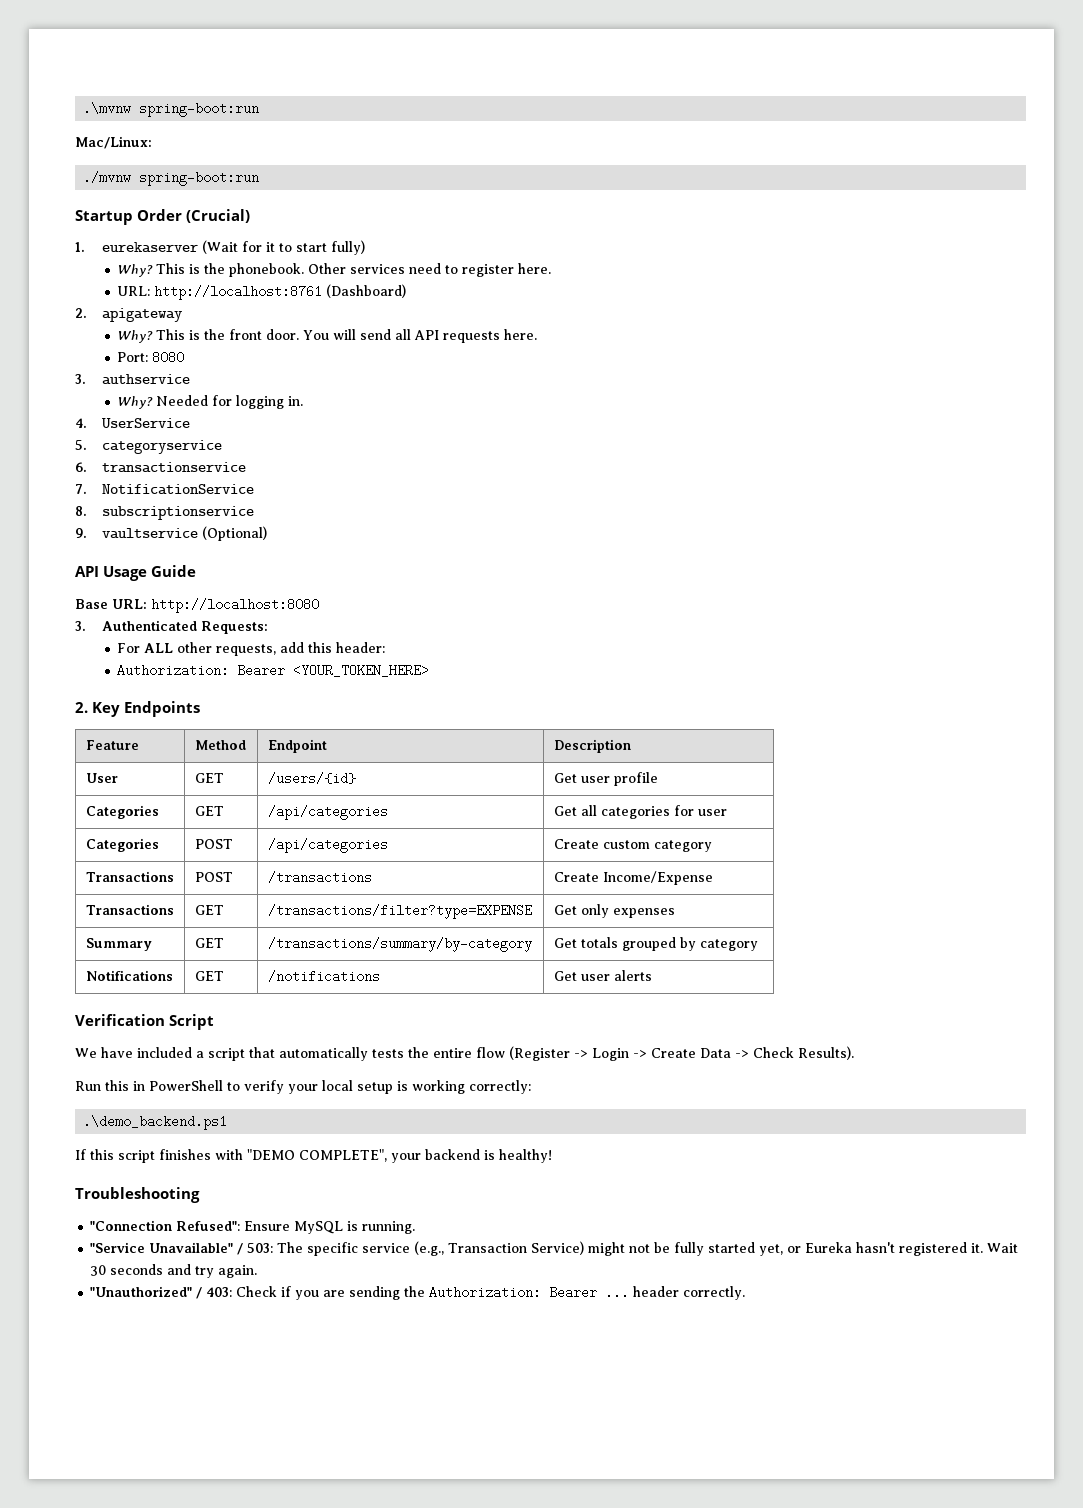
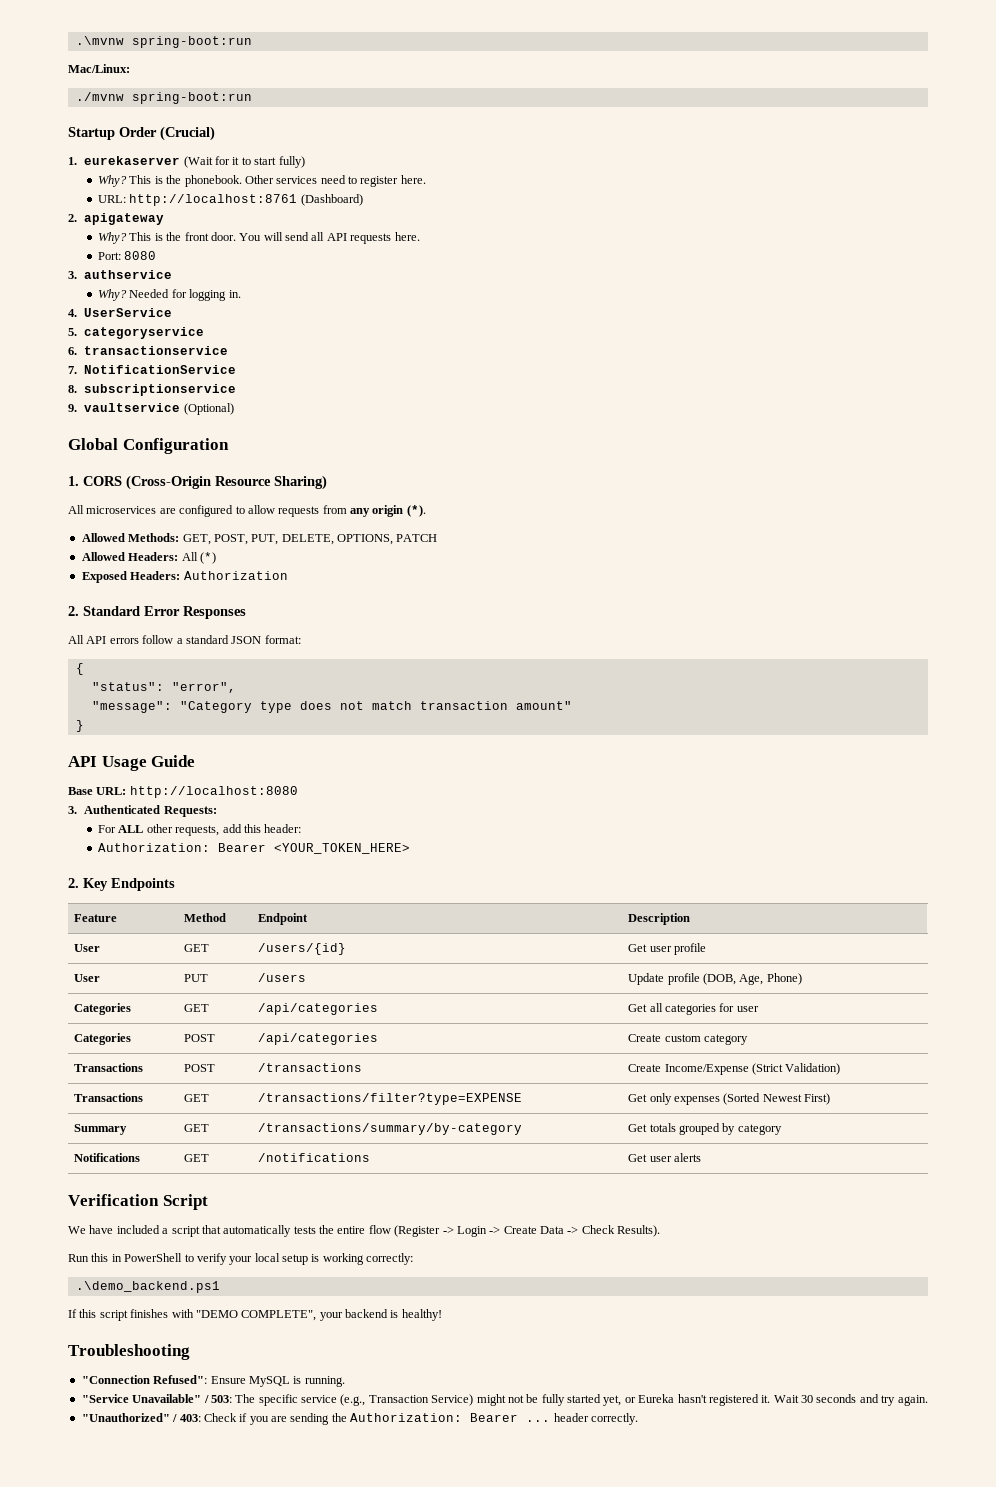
(267, 533) none -> [68,438,229,454] [68,475,327,490] [68,505,426,517] [81,533,438,545] [81,552,216,564] [81,571,288,583] [68,606,246,619] [68,635,301,644] [75,663,84,675] [91,682,236,693] [91,701,572,713] [75,720,84,732] // Global Configuration // 1. CORS (Cross-Origin Resource Sharing) // All microservices are configured to allow requests from any origin (*). // Allowed Methods: GET, POST, PUT, DELETE, OPTIONS, PATCH // Allowed Headers: All (*) // Exposed Headers: Authorization // 2. Standard Error Responses // All API errors follow a standard JSON format: // { // "status": "error", // "message": "Category type does not match transaction amount" // }
(658, 779) none -> [74,974,101,982] [184,974,209,982] [258,973,307,982] [628,973,802,985] // User | PUT | /users | Update profile (DOB, Age, Phone)
(713, 878) none -> [752,1063,841,1075] (Strict Validation)
(675, 913) none -> [723,1093,831,1105] (Sorted Newest First)

